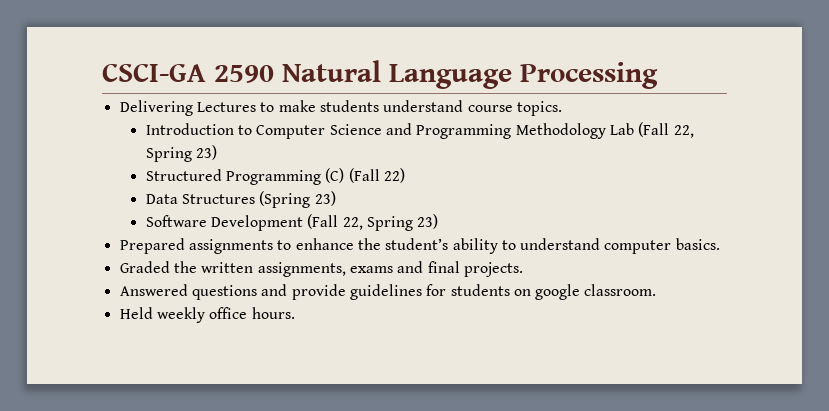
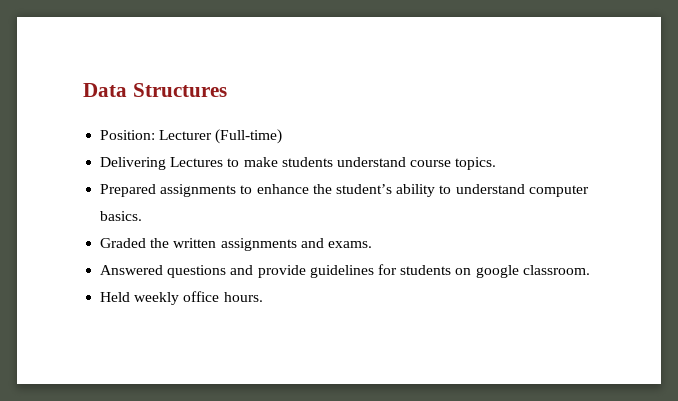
[102,60,658,89] CSCI-GA 2590 Natural Language Processing -> [83,83,227,97] [100,129,283,144] Data Structures // Position: Lecturer (Full-time)
[145,122,694,139] [145,145,217,162] [145,168,405,185] [145,191,336,208] [145,214,439,231] // Introduction to Computer Science and Programming Methodology Lab (Fall 22, Spring 23) // Structured Programming (C) (Fall 22) // Data Structures (Spring 23) // Software Development (Fall 22, Spring 23) -> (497, 163) none
[257,261,523,277] assignments, exams and final projects. -> [220,238,372,251] assignments and exams.

